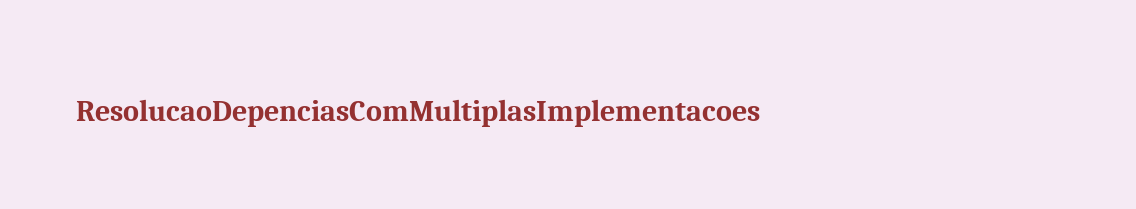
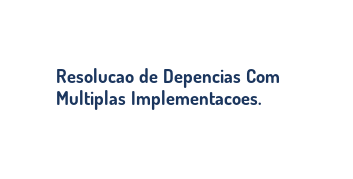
[76,99,760,127] ResolucaoDepenciasComMultiplasImplementacoes -> [56,68,280,88] [56,90,262,110] Resolucao de Depencias Com Multiplas Implementacoes.

